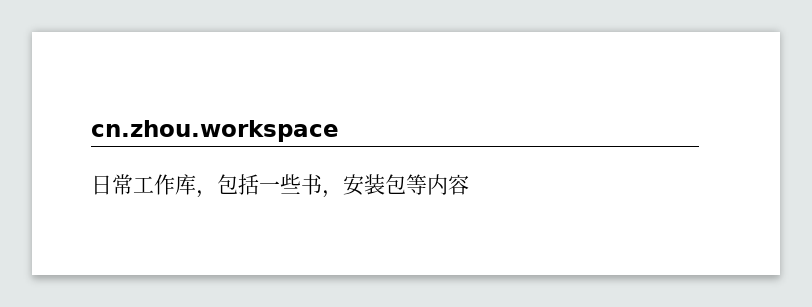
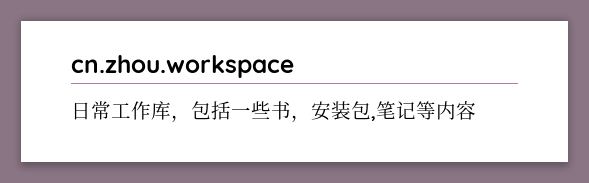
(406, 184) none -> [371,101,416,121] ,笔记

